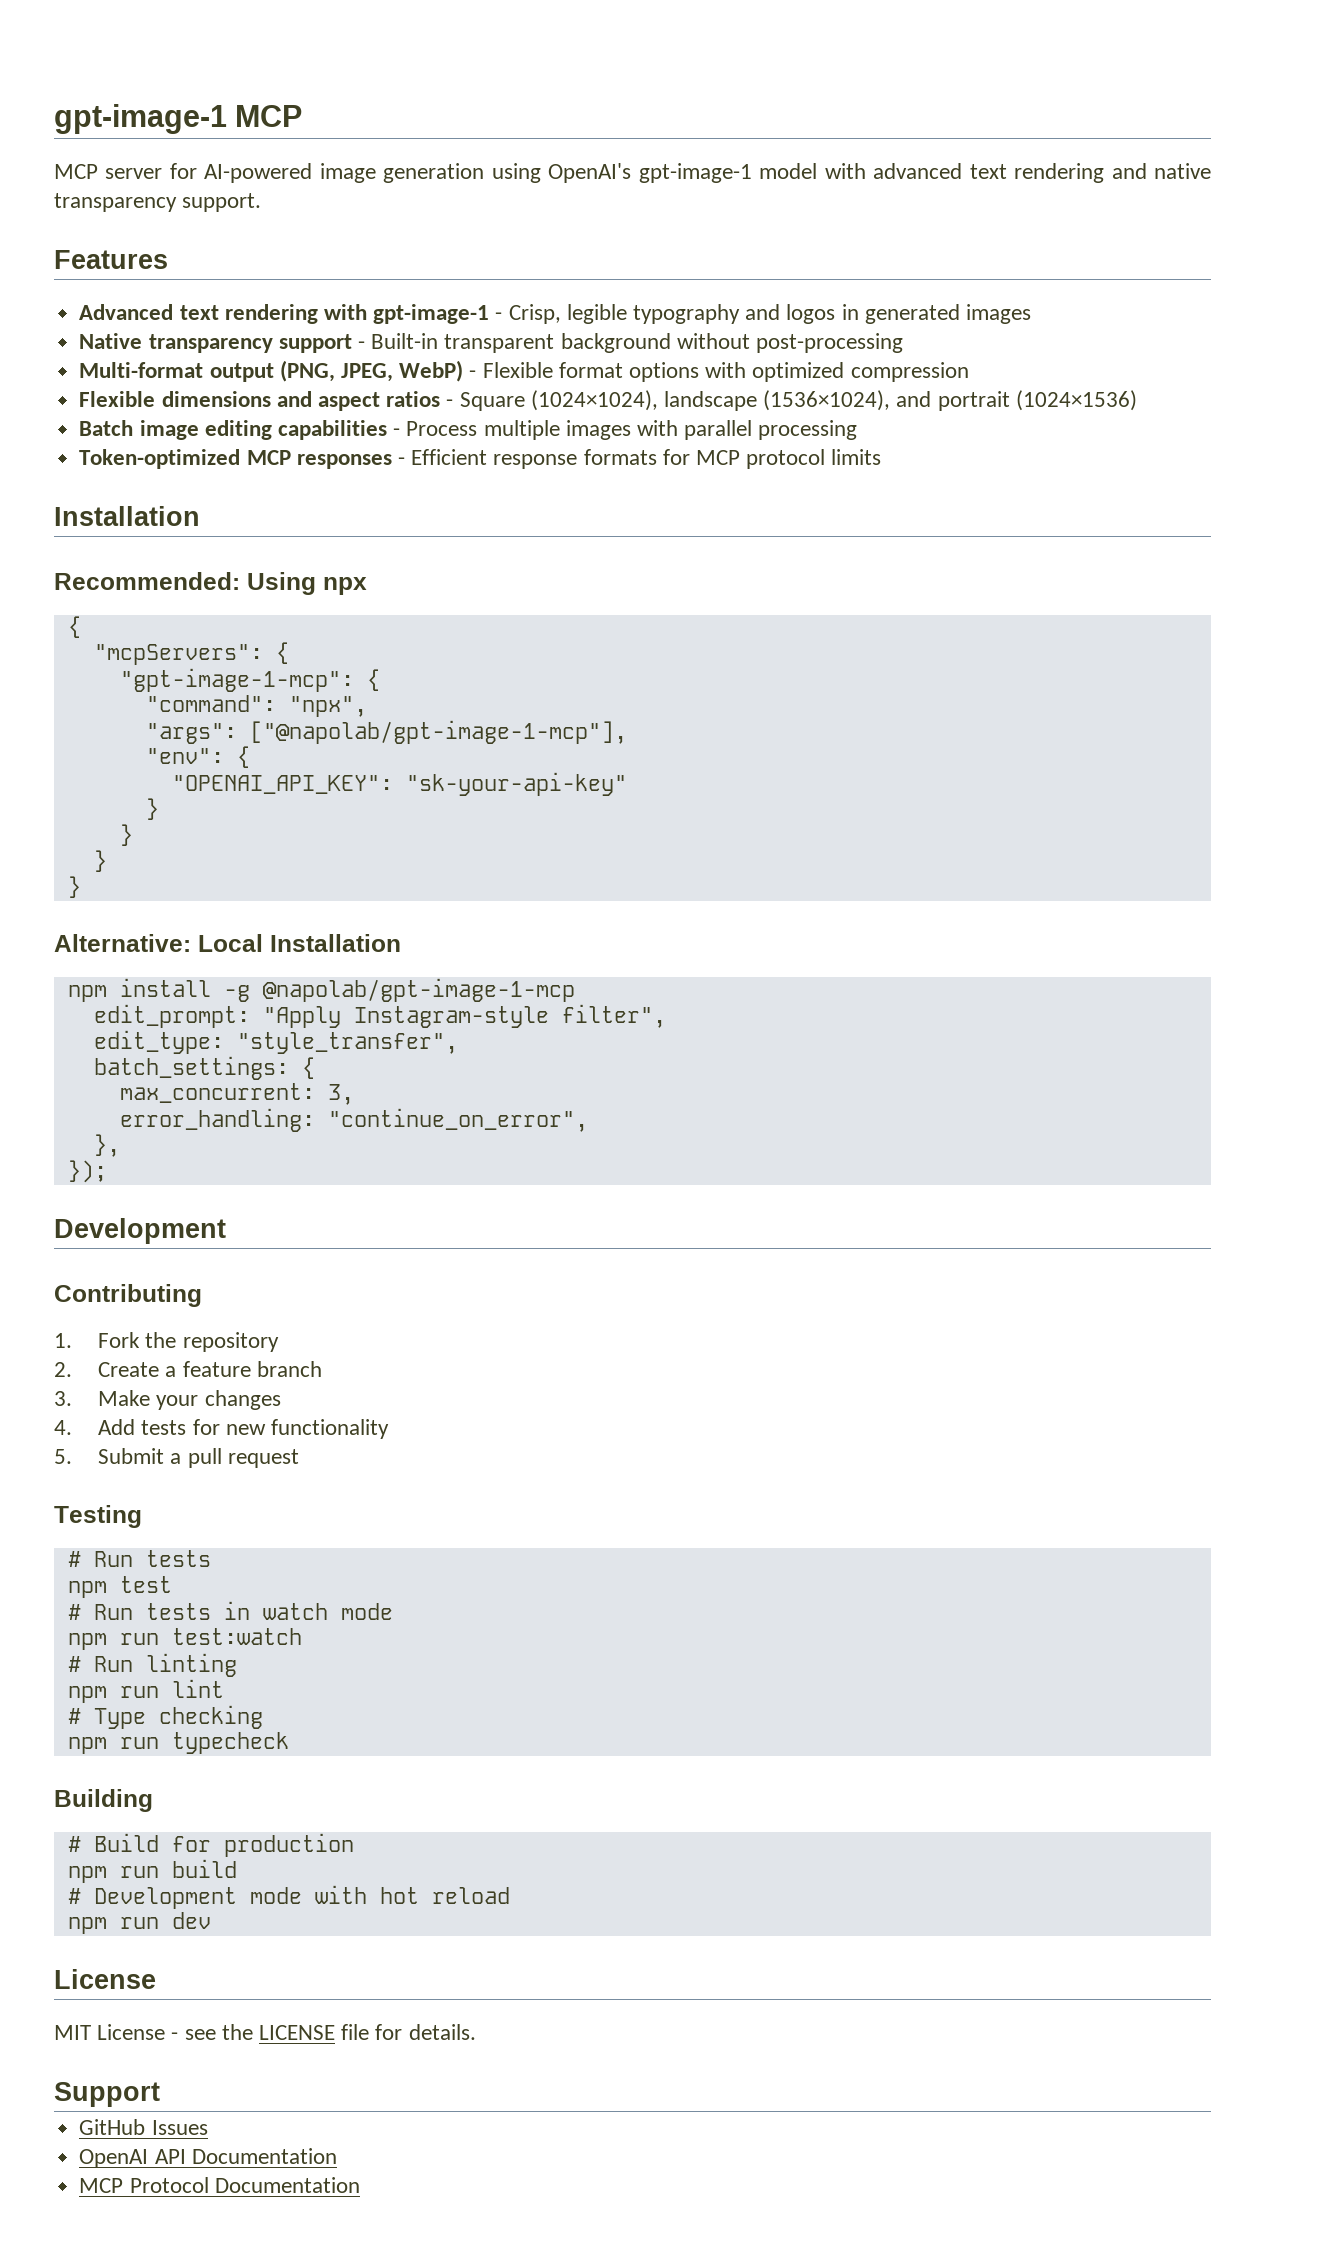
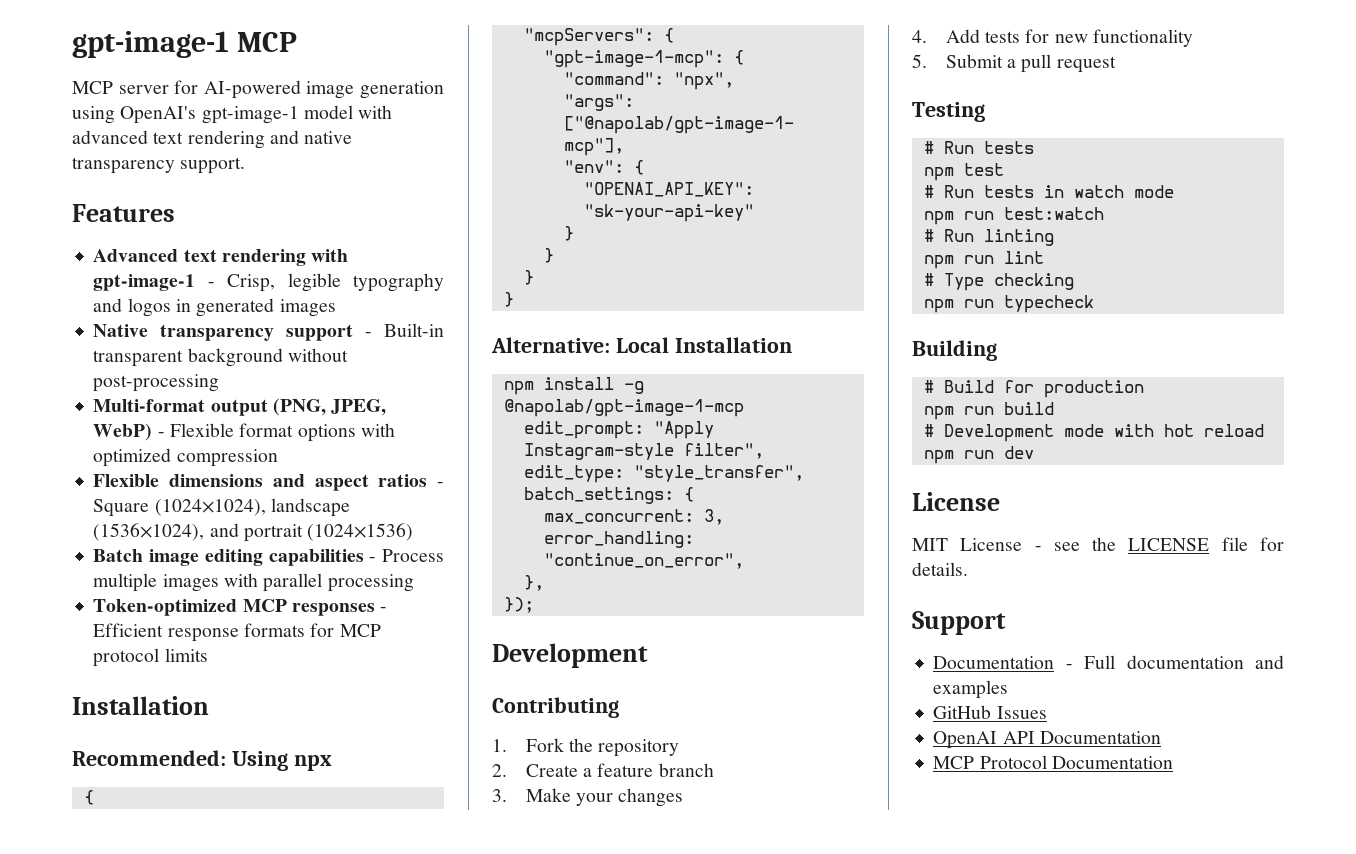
(160, 2094) none -> [933,655,1284,669] [933,680,1009,699] // Documentation - Full documentation and examples

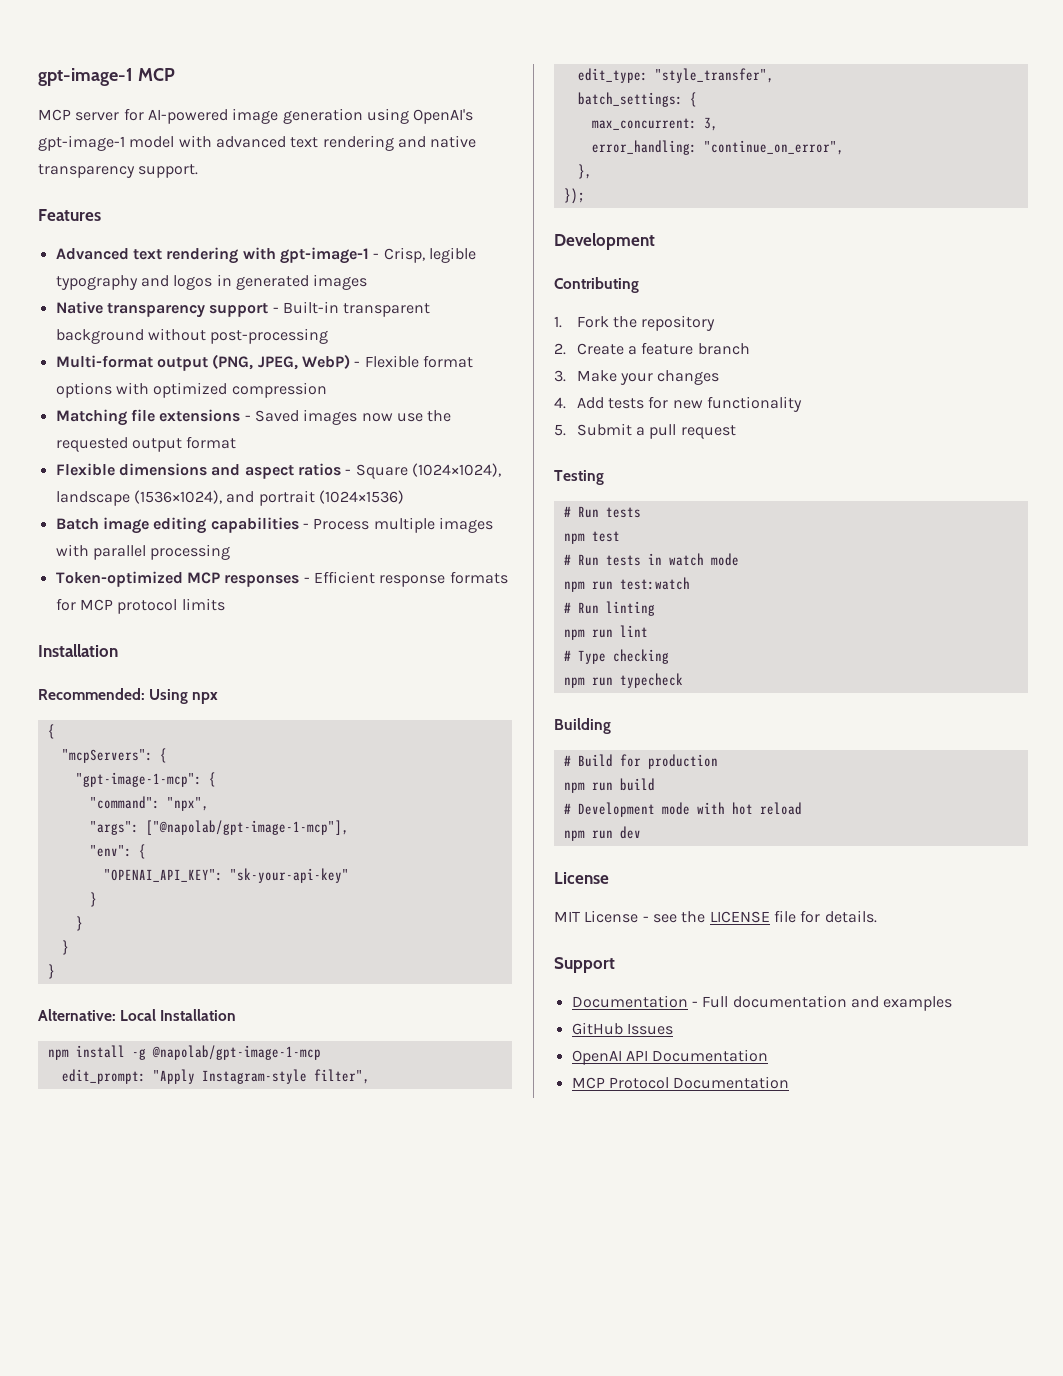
(278, 458) none -> [55,409,452,426] [55,436,237,452] // Matching file extensions - Saved images now use the requested output format

